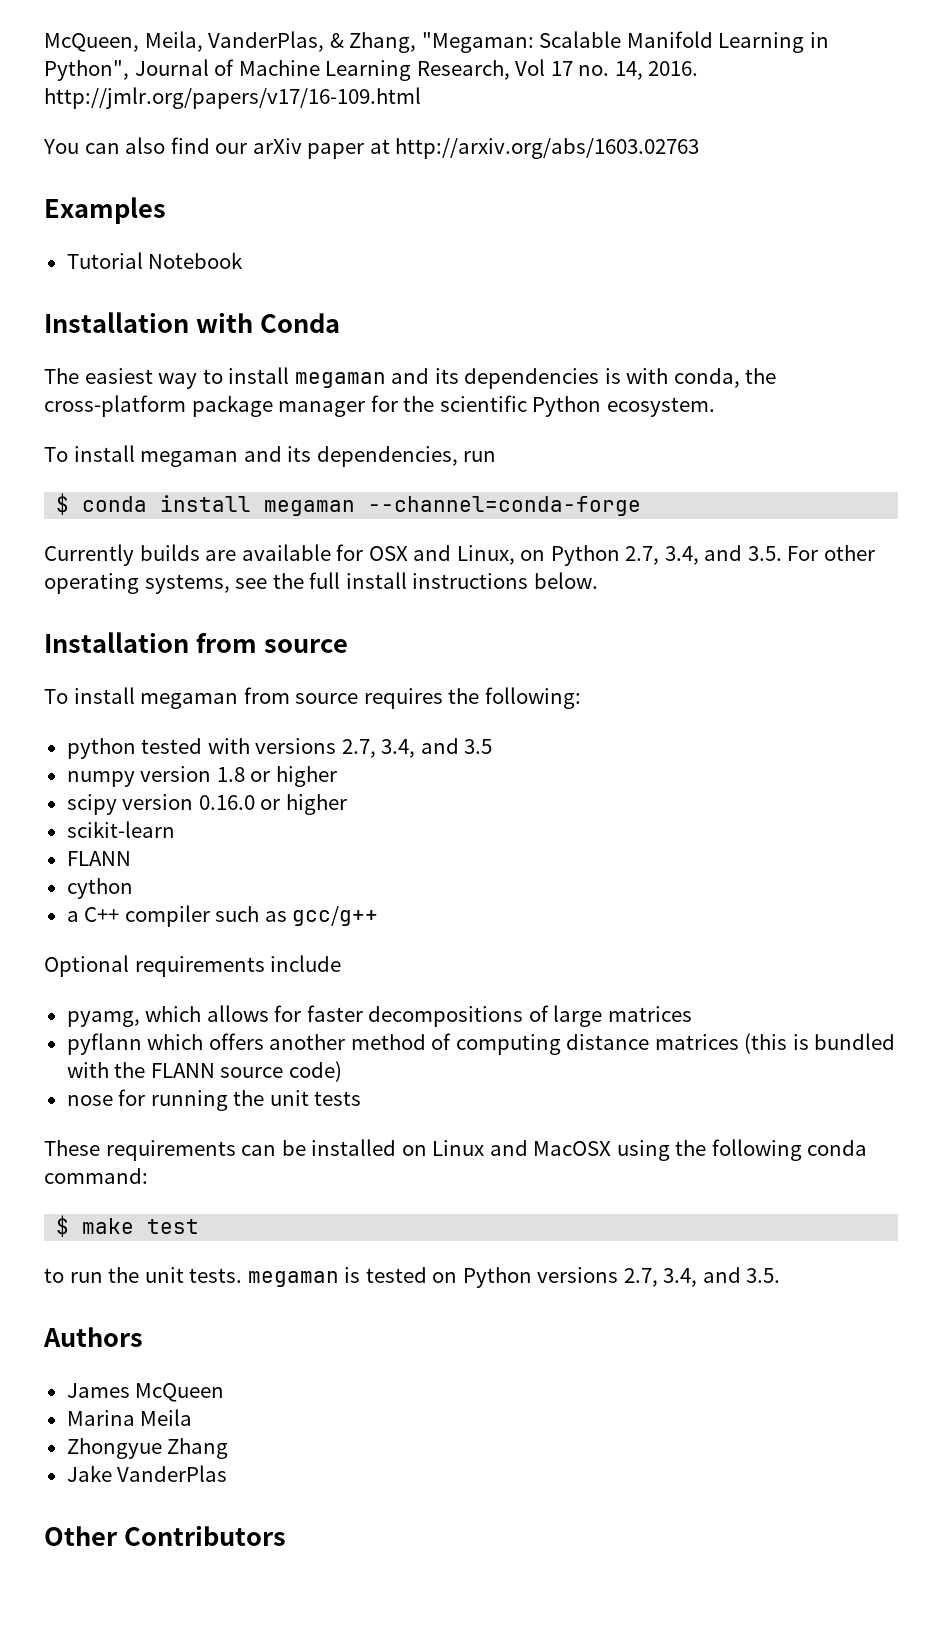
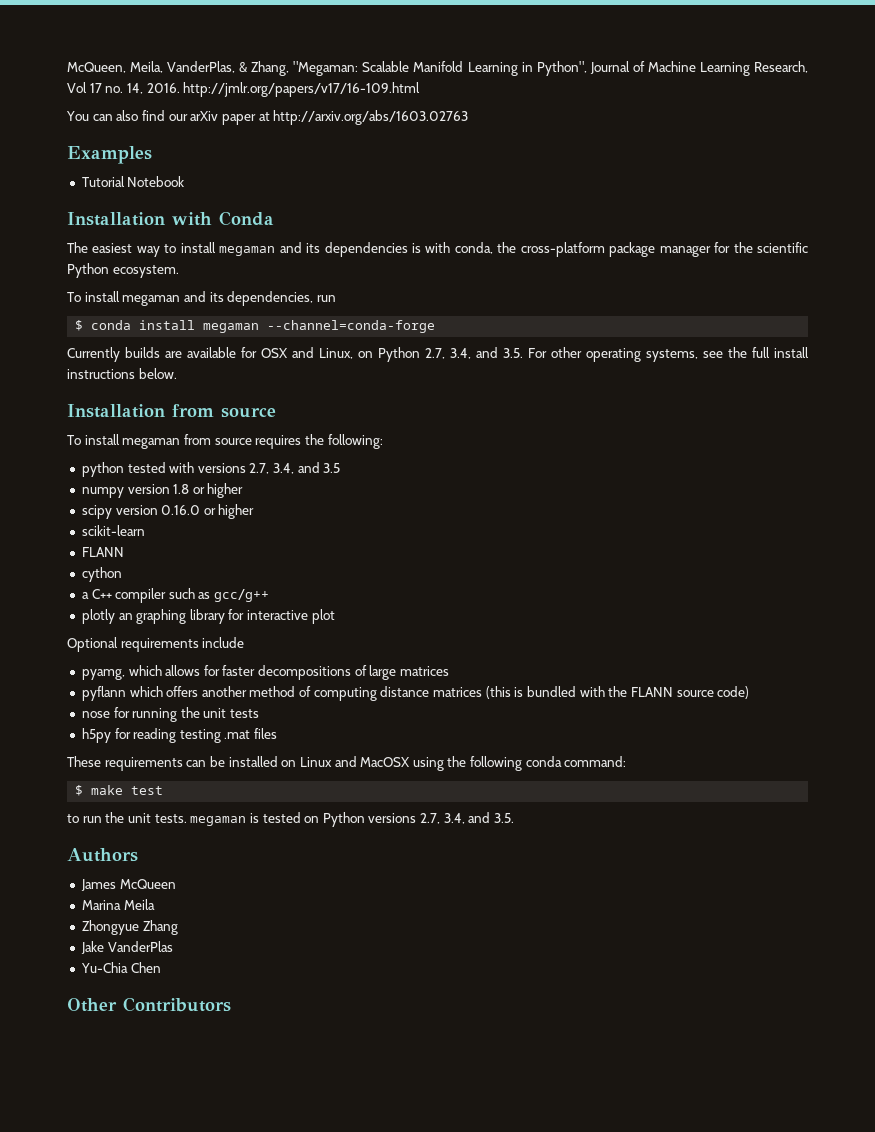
(379, 916) none -> [81,609,335,624] // plotly an graphing library for interactive plot
(362, 1098) none -> [81,728,278,743] // h5py for reading testing .mat files
(228, 1473) none -> [80,962,161,973] // Yu-Chia Chen

